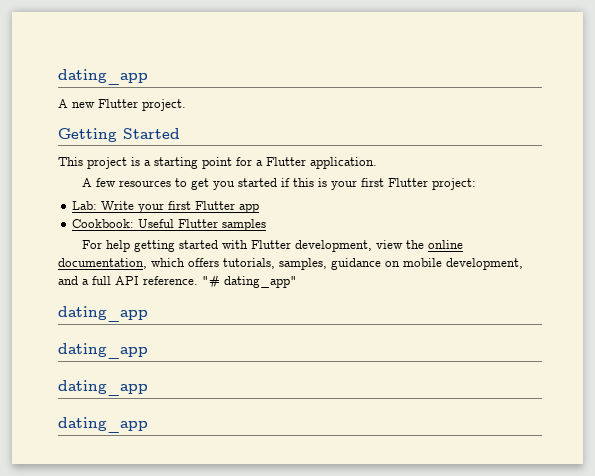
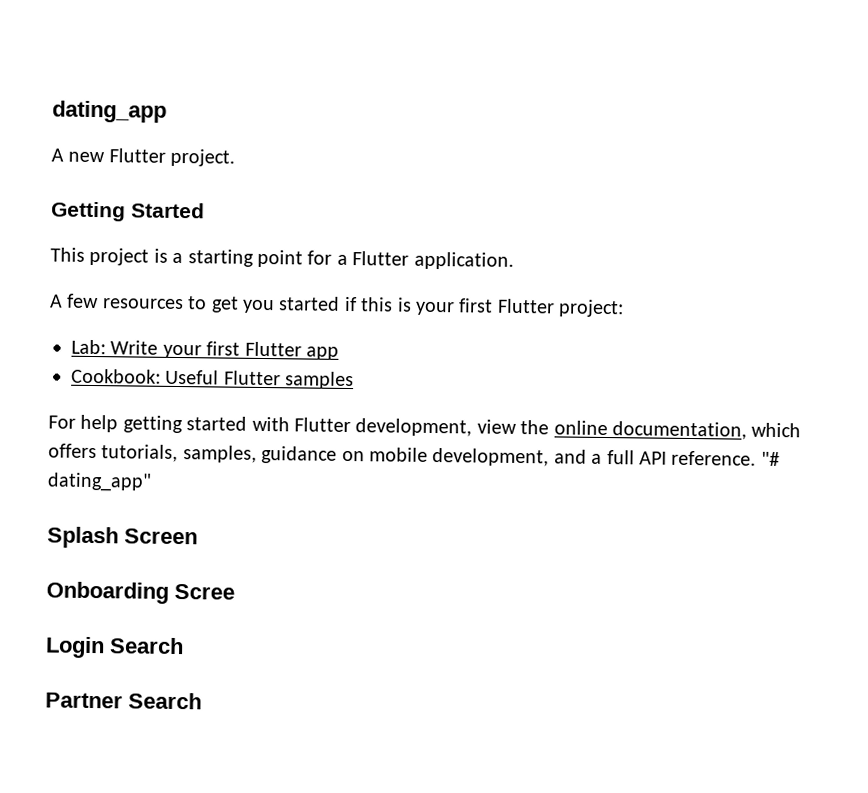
[58,306,148,322] [58,343,148,359] [58,380,148,396] [58,417,148,433] dating_app // dating_app // dating_app // dating_app -> [47,526,198,549] [46,581,235,604] [45,636,184,659] [45,692,202,710] Splash Screen // Onboarding Scree // Login Search // Partner Search

